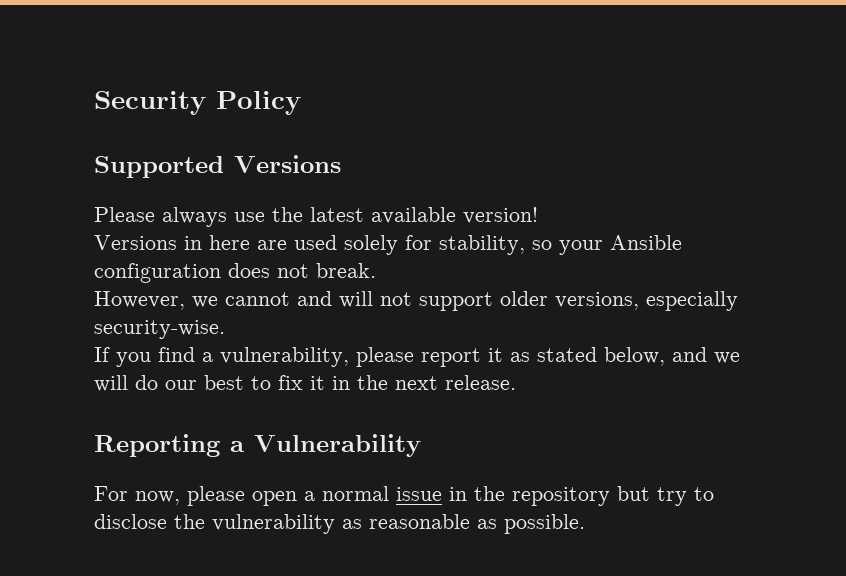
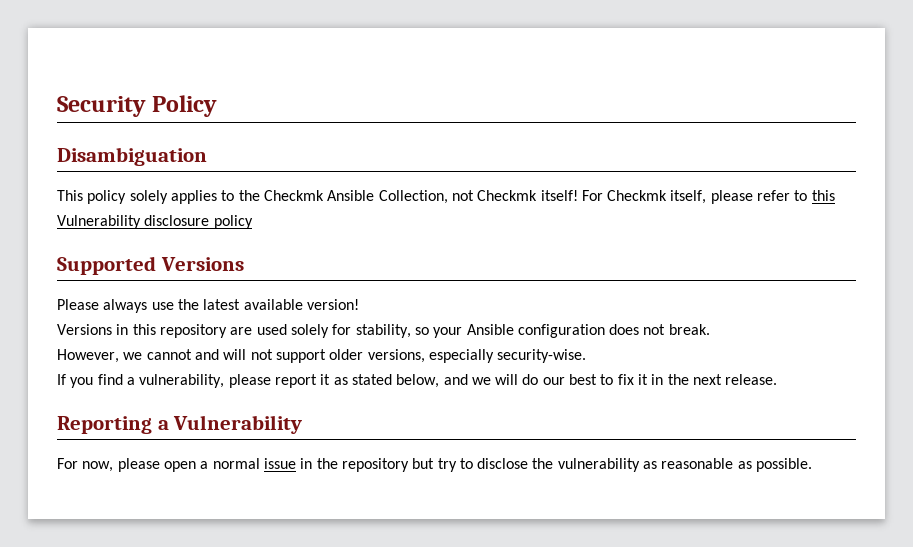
(301, 103) none -> [57,147,207,166] [57,190,835,204] [57,215,253,229] // Disambiguation // This policy solely applies to the Checkmk Ansible Collection, not Checkmk itself! For Checkmk itself, please refer to this Vulnerability disclosure policy
[209,235,250,250] here -> [132,324,227,338] this repository

